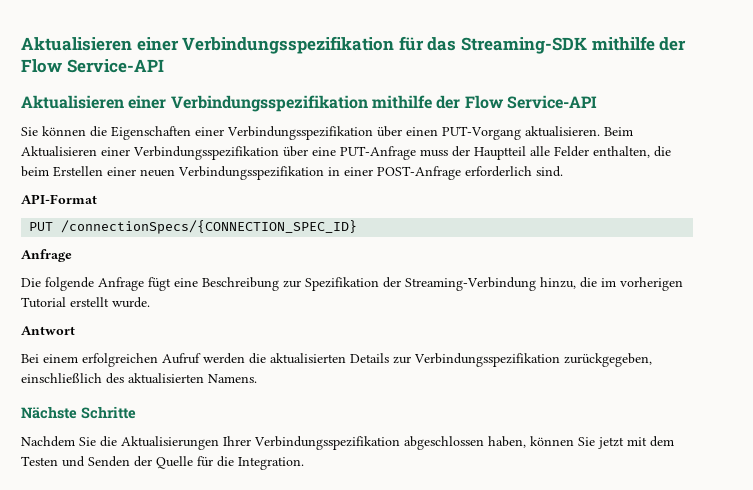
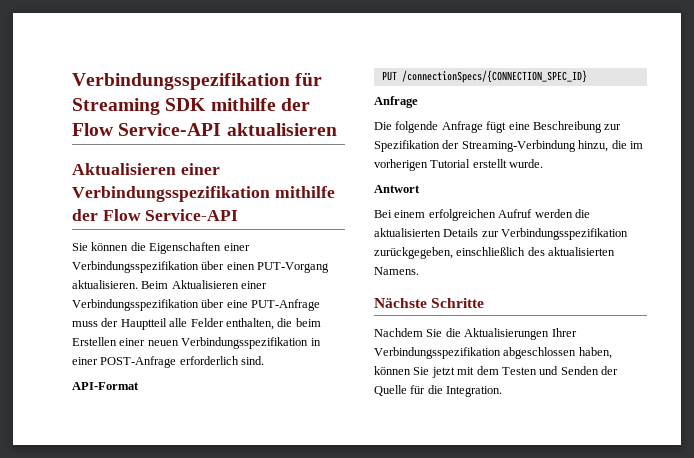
[21,36,687,54] [21,59,164,73] Aktualisieren einer Verbindungsspezifikation für das Streaming-SDK mithilfe der Flow Service-API -> [72,72,323,90] [72,98,310,115] [72,123,337,136] Verbindungsspezifikation für Streaming SDK mithilfe der Flow Service-API aktualisieren

